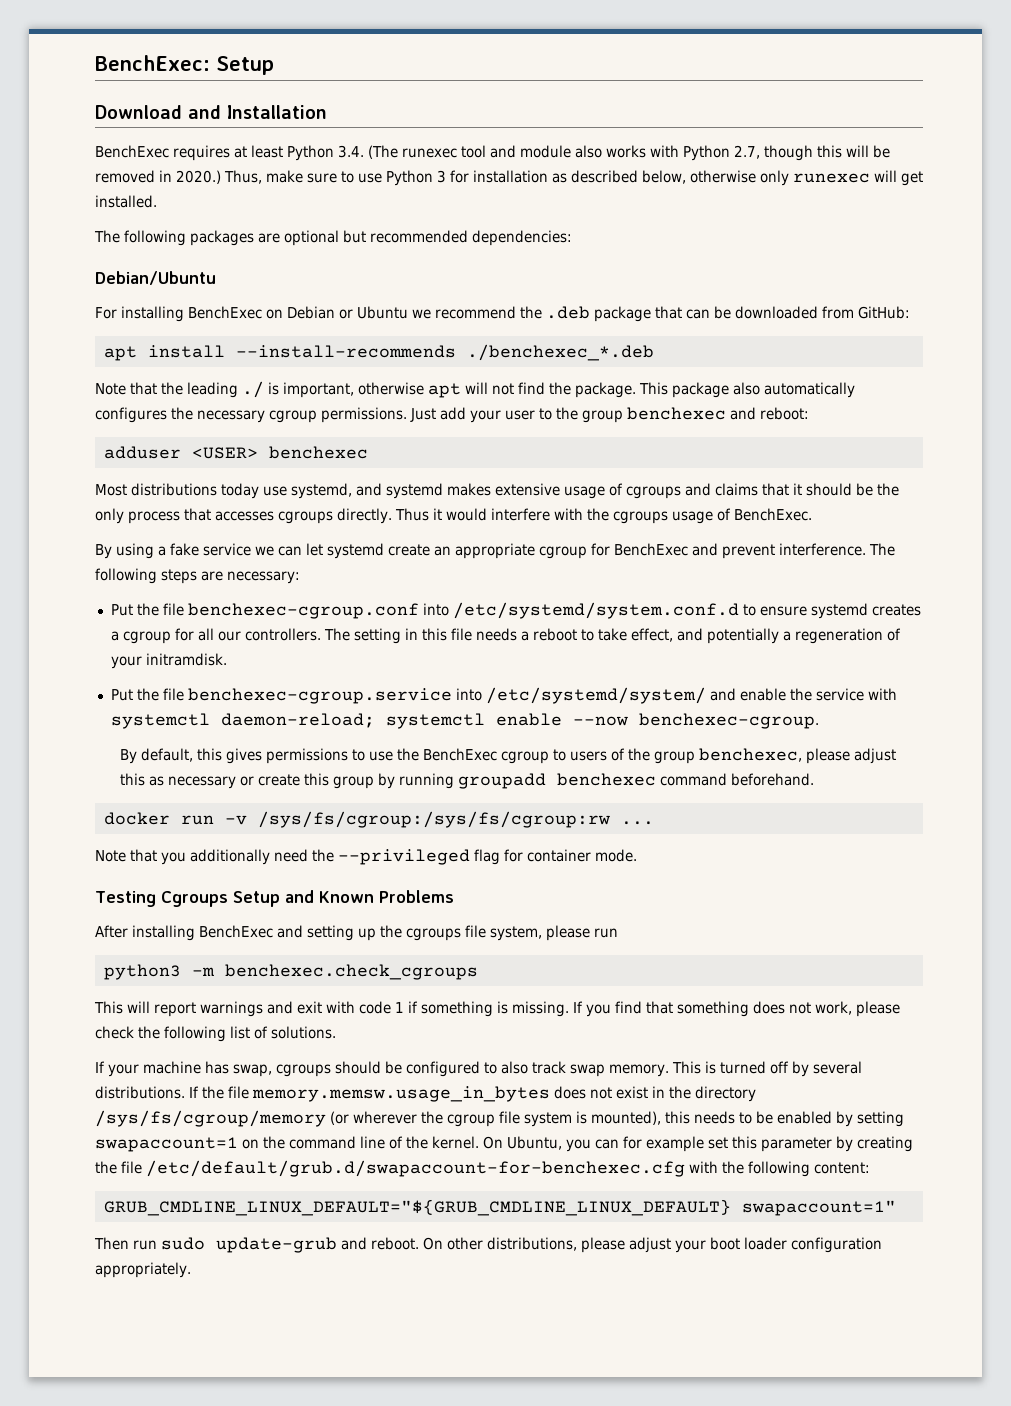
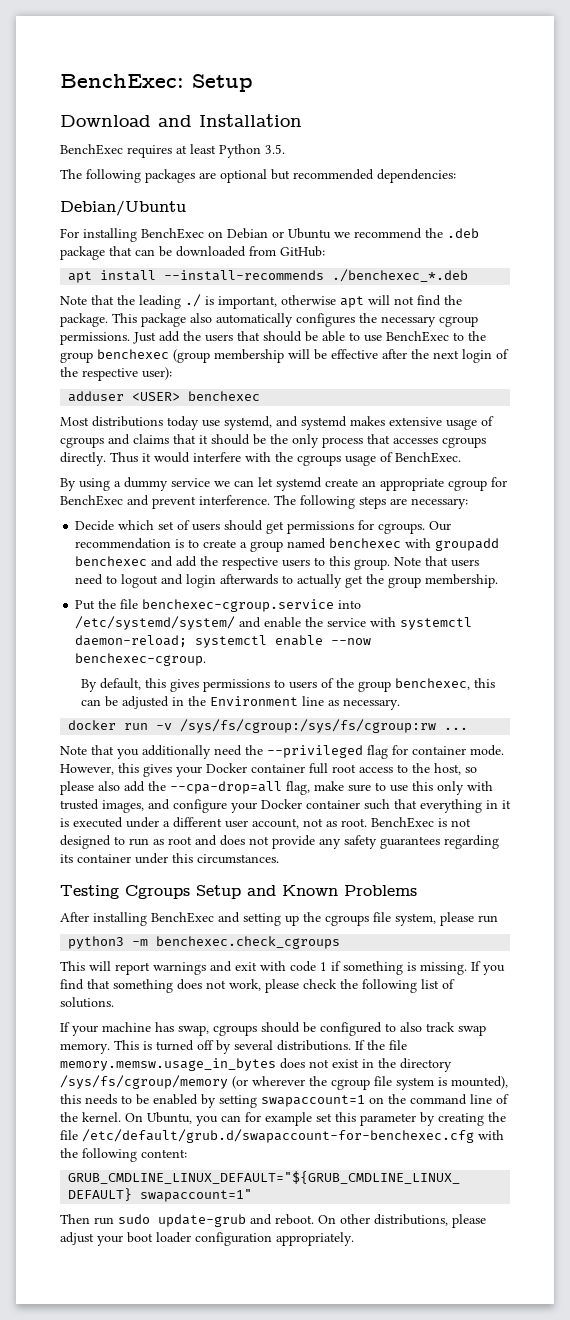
[338,145,890,161] [95,170,923,186] [95,195,157,208] 3.4. (The runexec tool and module also works with Python 2.7, though this will be removed in 2020.) Thus, make sure to use Python 3 for installation as described below, otherwise only runexec will get installed. -> [265,144,285,154] 3.5.
[470,407,809,423] your user to the group benchexec and reboot: -> [183,331,486,342] [60,349,509,363] [60,367,172,381] the users that should be able to use BenchExec to the group benchexec (group membership will be effective after the next login of the respective user):
[170,543,199,556] fake -> [124,477,168,491] dummy
[110,602,921,619] [110,628,901,644] [110,653,227,669] Put the file benchexec-cgroup.conf into /etc/systemd/system.conf.d to ensure systemd creates a cgroup for all our controllers. The setting in this file needs a reboot to take effect, and potentially a regeneration of your initramdisk. -> [75,520,452,534] [75,538,500,552] [75,556,480,570] [75,574,499,588] Decide which set of users should get permissions for cgroups. Our recommendation is to create a group named benchexec with groupadd benchexec and add the respective users to this group. Note that users need to logout and login afterwards to actually get the group membership.
[368,748,566,764] use the BenchExec cgroup to -> (285, 683) none
[805,748,896,764] [119,773,814,789] please adjust this as necessary or create this group by running groupadd benchexec command beforehand. -> [473,678,495,688] [80,696,400,710] this can be adjusted in the Environment line as necessary.
(637, 855) none -> [60,763,477,777] [60,781,493,795] [60,799,511,813] [60,817,471,829] [60,835,499,849] [60,853,279,864] However, this gives your Docker container full root access to the host, so please also add the --cpa-drop=all flag, make sure to use this only with trusted images, and configure your Docker container such that everything in it is executed under a different user account, not as root. BenchExec is not designed to run as root and does not provide any safety guarantees regarding its container under this circumstances.

